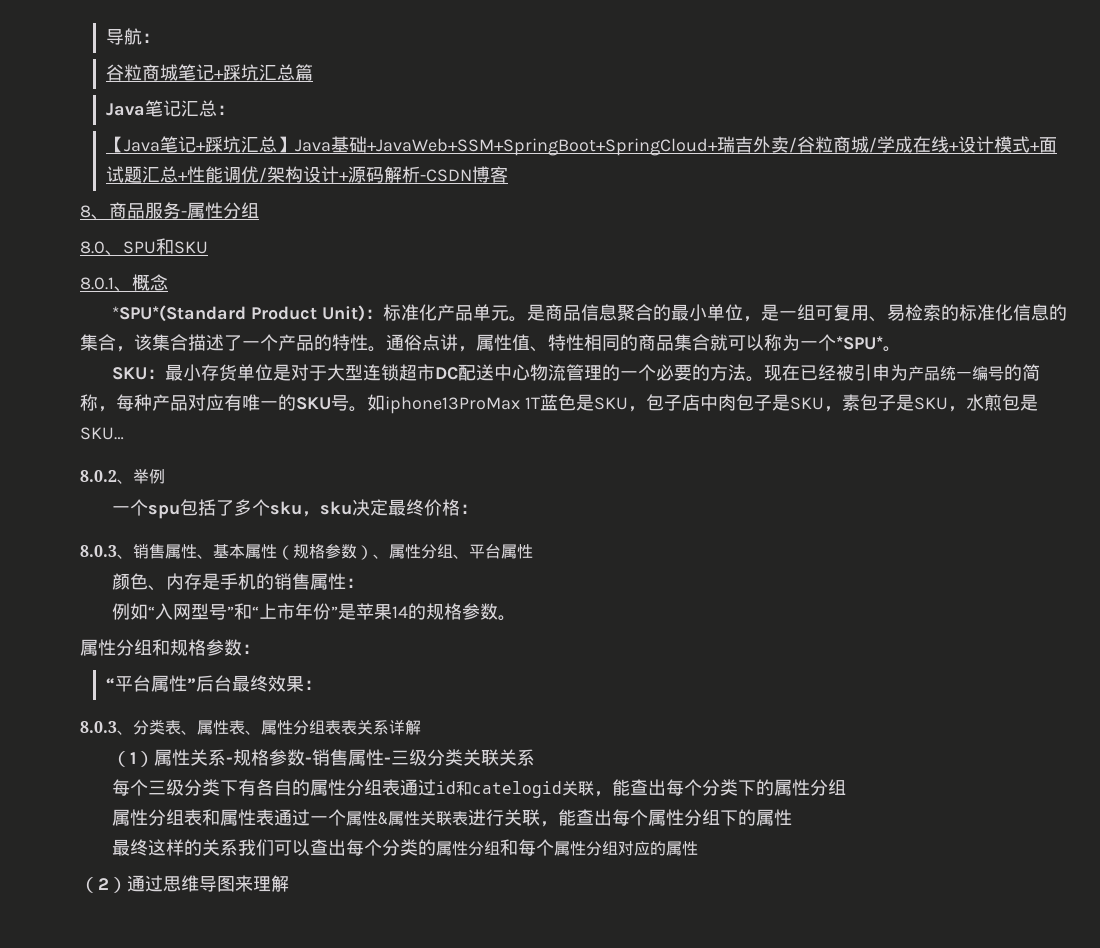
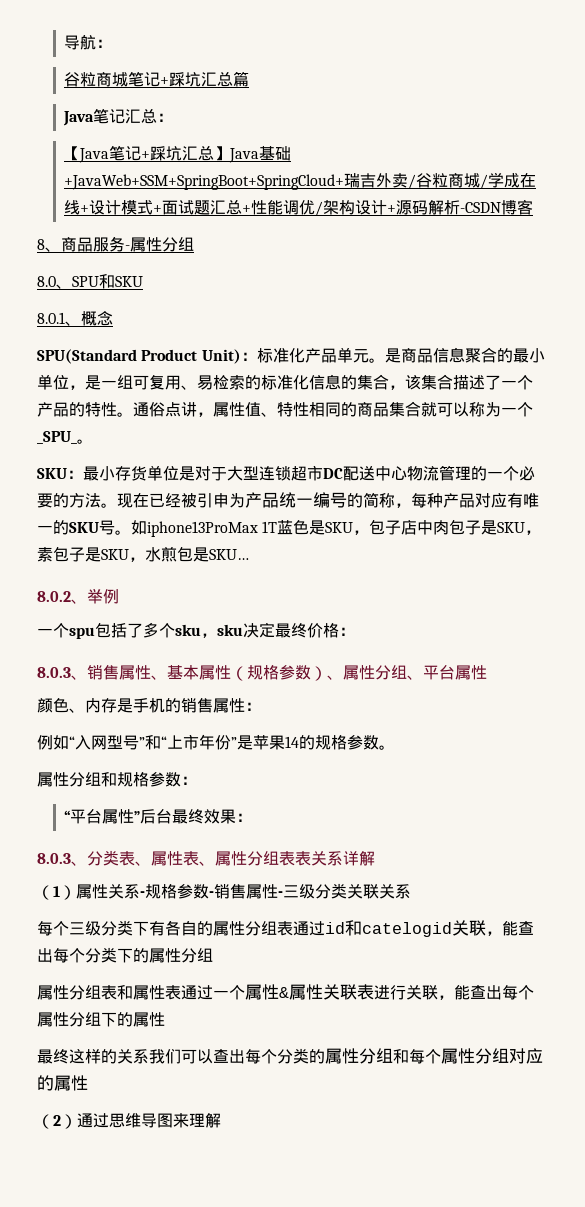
[112,305,247,322] *SPU*(Standard -> [37,349,137,364] SPU(Standard
[836,336,883,350] *SPU* -> [37,431,77,444] _SPU_

